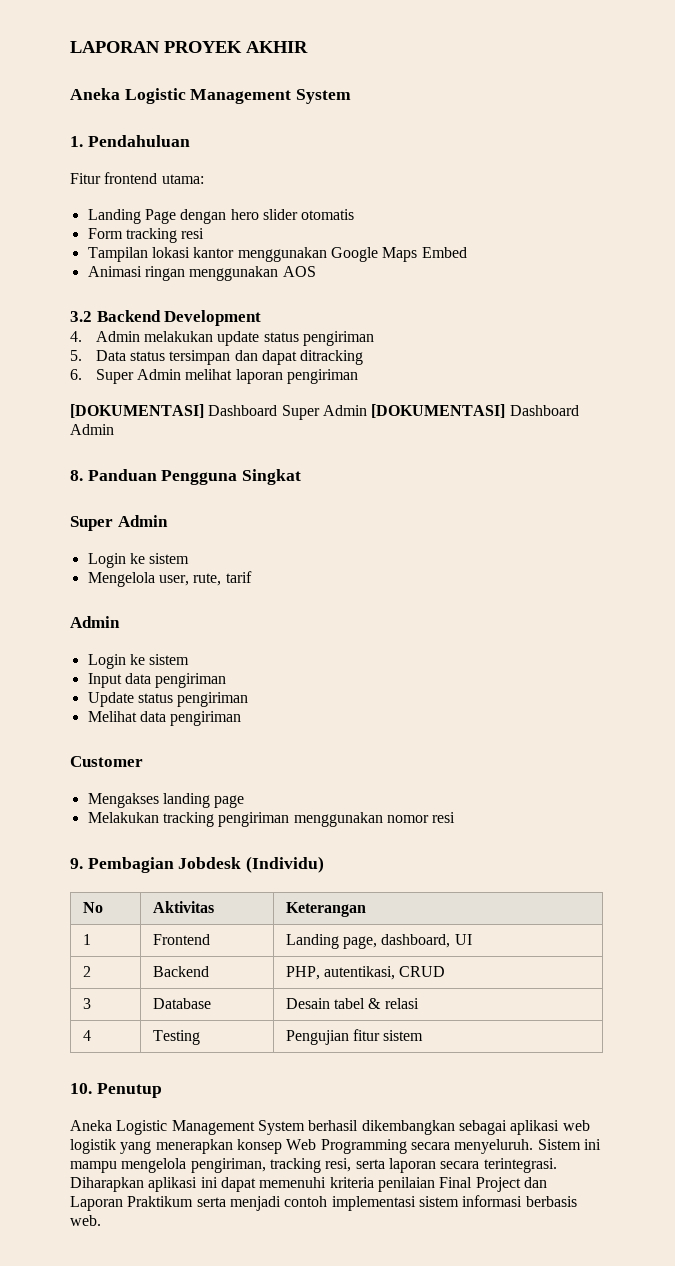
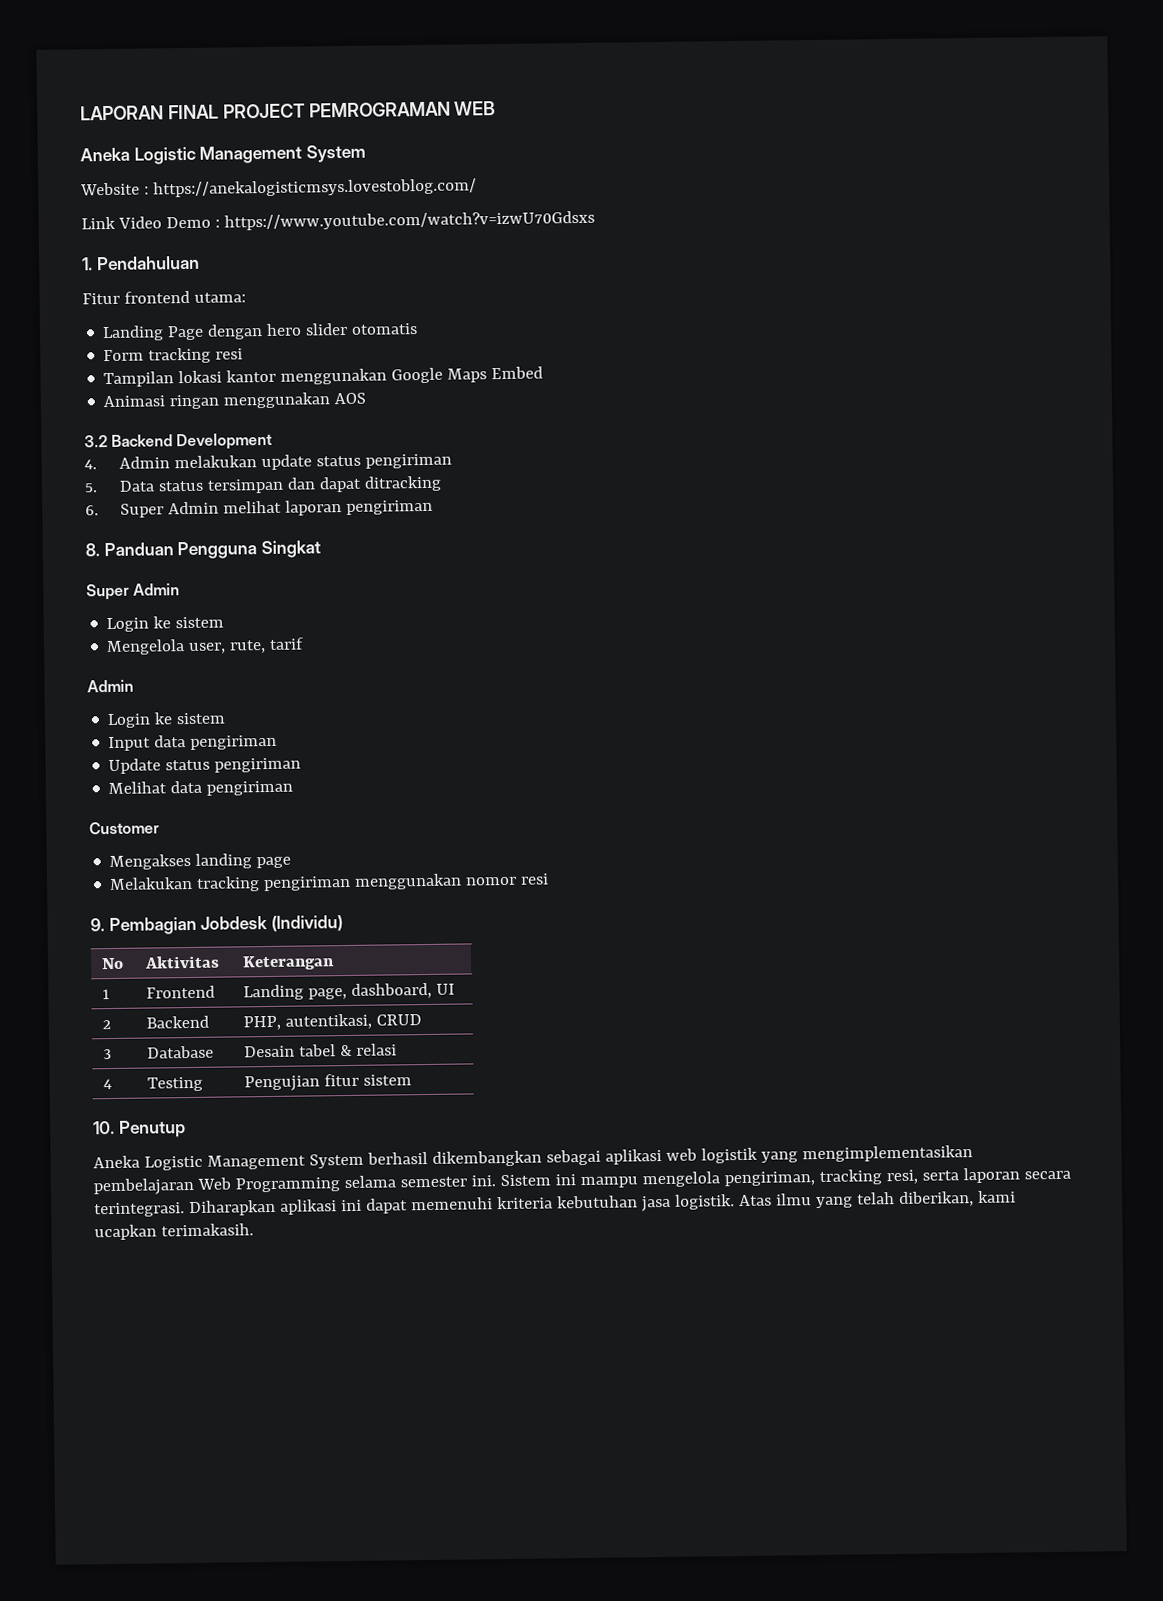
[164,41,308,53] [70,88,352,104] PROYEK AKHIR // Aneka Logistic Management System -> [167,101,497,120] [80,144,366,165] [80,178,477,198] [81,210,595,231] FINAL PROJECT PEMROGRAMAN WEB // Aneka Logistic Management System // Website : https://anekalogisticmsys.lovestoblog.com/ // Link Video Demo : https://www.youtube.com/watch?v=izwU70Gdsxs
[70,404,579,420] [70,424,114,435] // [DOKUMENTASI] Dashboard Super Admin [DOKUMENTASI] Dashboard Admin -> (434, 507) none
[155,1139,534,1154] menerapkan konsep Web Programming secara menyeluruh. -> [801,1145,973,1163] [93,1175,496,1196] mengimplementasikan pembelajaran Web Programming selama semester ini.
[377,1177,547,1192] [70,1195,577,1211] [70,1215,101,1226] penilaian Final Project dan Laporan Praktikum serta menjadi contoh implementasi sistem informasi berbasis web. -> [556,1190,1016,1212] [94,1223,254,1241] kebutuhan jasa logistik. Atas ilmu yang telah diberikan, kami ucapkan terimakasih.

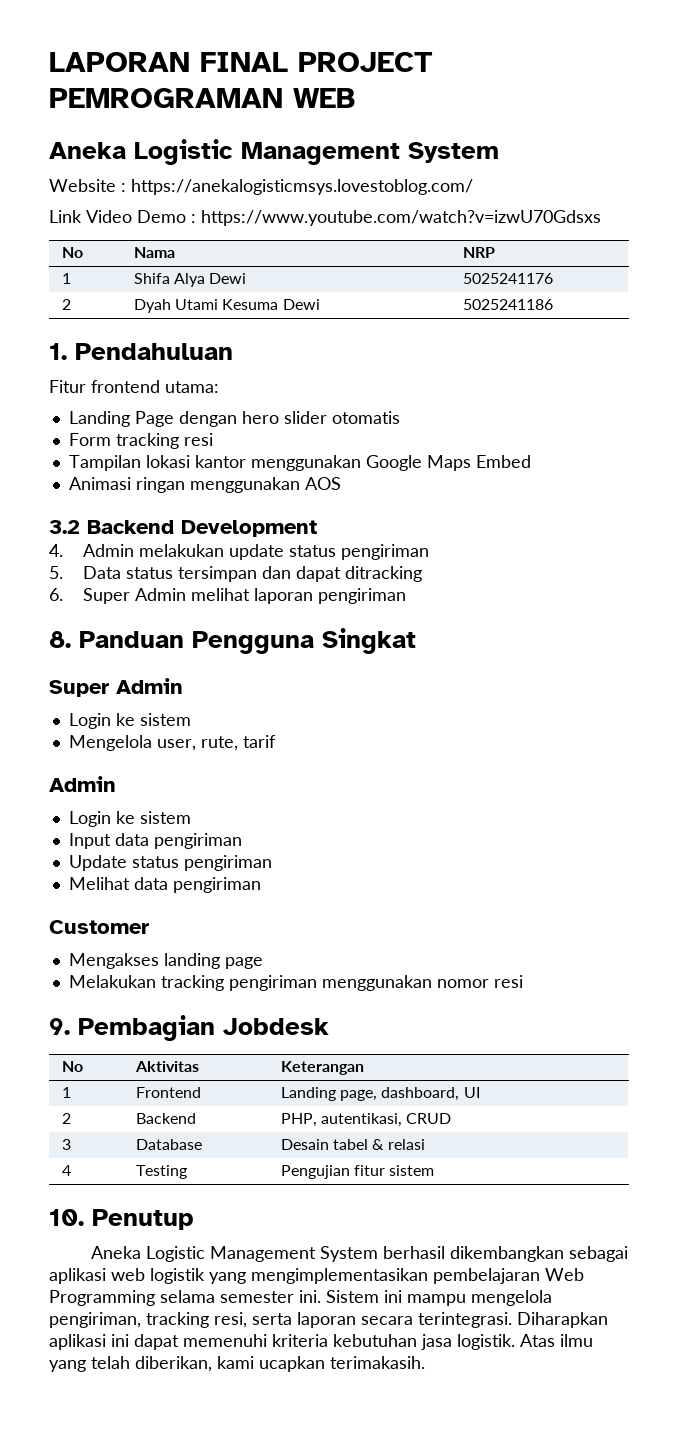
(595, 220) none -> [61,247,83,258] [133,247,175,258] [462,247,495,258] [61,273,71,284] [133,273,247,287] [462,273,553,284] [61,299,71,310] [133,299,320,313] [462,299,553,310] // No | Nama | NRP // 1 | Shifa Alya Dewi | 5025241176 // 2 | Dyah Utami Kesuma Dewi | 5025241186
[270,915,343,932] (Individu) -> (329, 1026) none

